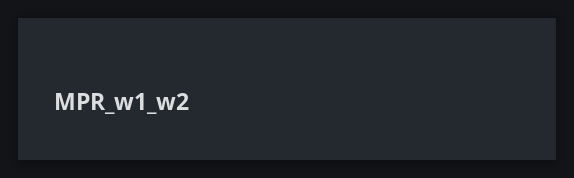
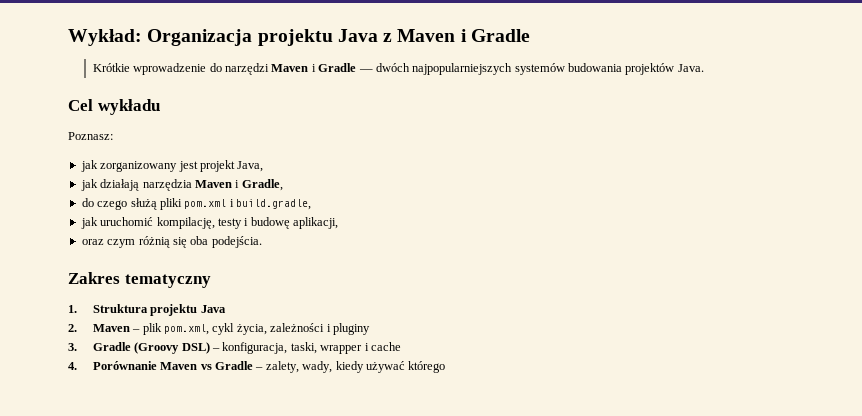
[54,93,189,114] MPR_w1_w2 -> [68,29,530,46] [92,63,704,75] [68,99,160,115] [68,132,113,140] [80,160,264,172] [80,179,283,191] [81,198,311,210] [80,217,338,229] [81,236,262,248] [68,272,211,288] [68,304,226,316] [68,323,370,335] [68,342,401,354] [68,361,446,373] Wykład: Organizacja projektu Java z Maven i Gradle // Krótkie wprowadzenie do narzędzi Maven i Gradle — dwóch najpopularniejszych systemów budowania projektów Java. // Cel wykładu // Poznasz: // jak zorganizowany jest projekt Java, // jak działają narzędzia Maven i Gradle, // do czego służą pliki pom.xml i build.gradle, // jak uruchomić kompilację, testy i budowę aplikacji, // oraz czym różnią się oba podejścia. // Zakres tematyczny // 1. Struktura projektu Java // 2. Maven – plik pom.xml, cykl życia, zależności i pluginy // 3. Gradle (Groovy DSL) – konfiguracja, taski, wrapper i cache // 4. Porównanie Maven vs Gradle – zalety, wady, kiedy używać którego

